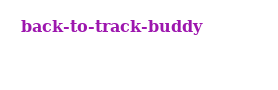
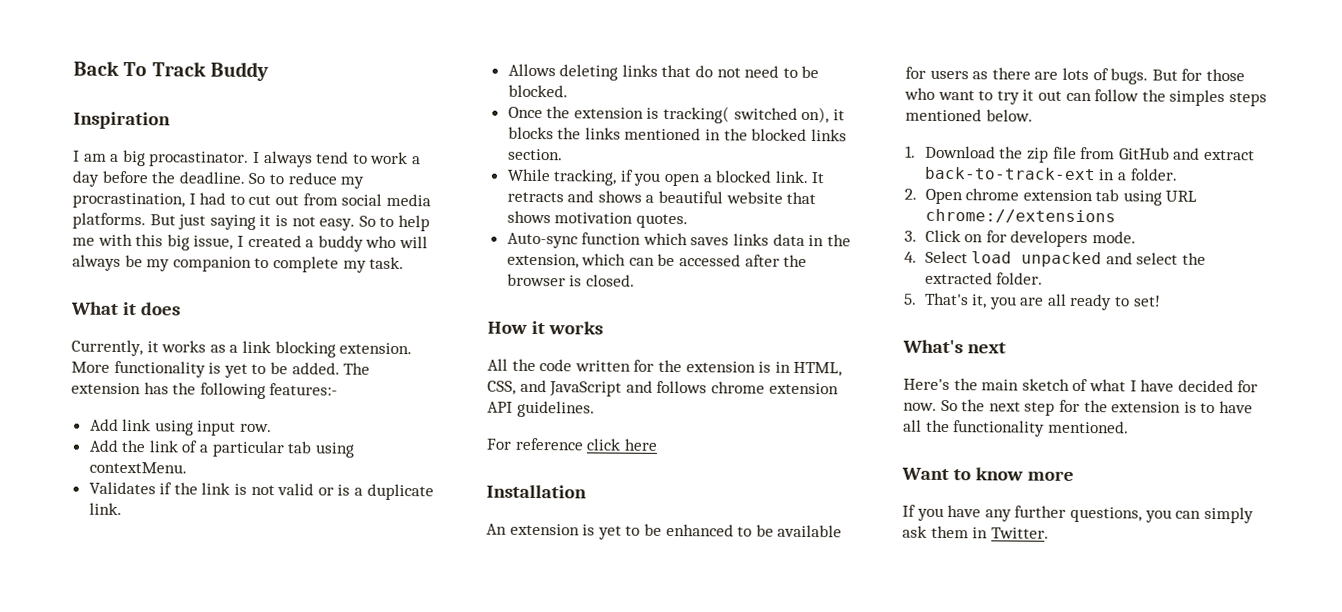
[21,20,203,35] back-to-track-buddy -> [73,60,269,82] [73,111,171,130] [73,149,421,168] [72,170,365,189] [72,192,431,209] [72,212,430,232] [72,233,428,252] [72,254,405,273] [70,301,181,316] [71,339,413,358] [71,360,371,378] [71,382,339,400] [89,418,273,436] [88,439,354,458] [88,461,187,474] [88,481,434,501] [88,502,122,515] [507,63,820,81] [507,84,568,98] [507,105,845,124] [507,126,847,142] [507,148,563,161] [506,168,825,187] [506,190,817,205] [506,210,688,229] [506,232,851,249] [506,253,808,269] [506,273,635,287] [487,320,603,335] [487,358,843,377] [487,379,839,397] [487,400,595,418] [486,437,658,451] [486,484,587,499] [486,523,843,540] [905,66,1245,85] [904,87,1267,107] [905,108,1033,122] [905,145,1255,163] [923,166,1178,181] [904,188,1198,206] [924,208,1116,224] [904,229,1136,248] [904,250,1206,268] [924,271,1044,285] [904,292,1161,311] [902,339,1006,354] [903,378,1259,393] [903,399,1253,416] [903,419,1129,437] [901,467,1074,481] [902,504,1254,524] [902,525,1049,539] Back To Track Buddy // Inspiration // I am a big procastinator. I always tend to work a day before the deadline. So to reduce my procrastination, I had to cut out from social media platforms. But just saying it is not easy. So to help me with this big issue, I created a buddy who will always be my companion to complete my task. // What it does // Currently, it works as a link blocking extension. More functionality is yet to be added. The extension has the following features:- // Add link using input row. // Add the link of a particular tab using contextMenu. // Validates if the link is not valid or is a duplicate link. // Allows deleting links that do not need to be blocked. // Once the extension is tracking( switched on), it blocks the links mentioned in the blocked links section. // While tracking, if you open a blocked link. It retracts and shows a beautiful website that shows motivation quotes. // Auto-sync function which saves links data in the extension, which can be accessed after the browser is closed. // How it works // All the code written for the extension is in HTML, CSS, and JavaScript and follows chrome extension API guidelines. // For reference click here // Installation // An extension is yet to be enhanced to be available for users as there are lots of bugs. But for those who want to try it out can follow the simples steps mentioned below. // 1. Download the zip file from GitHub and extract back-to-track-ext in a folder. // 2. Open chrome extension tab using URL chrome://extensions // 3. Click on for developers mode. // 4. Select load unpacked and select the extracted folder. // 5. That's it, you are all ready to set! // What's next // Here's the main sketch of what I have decided for now. So the next step for the extension is to have all the functionality mentioned. // Want to know more // If you have any further questions, you can simply ask them in Twitter.

